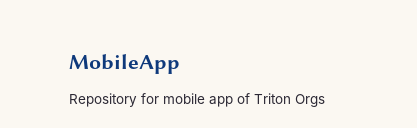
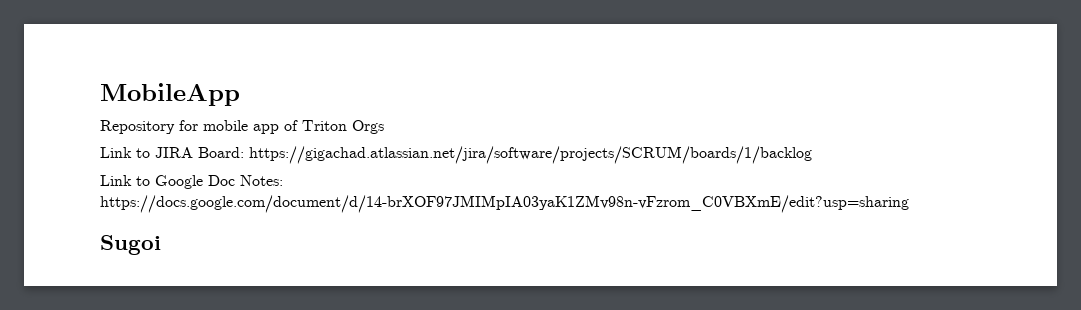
(325, 100) none -> [100,146,812,164] [100,175,283,189] [100,195,909,213] [100,235,161,255] // Link to JIRA Board: https://gigachad.atlassian.net/jira/software/projects/SCRUM/boards/1/backlog // Link to Google Doc Notes: https://docs.google.com/document/d/14-brXOF97JMIMpIA03yaK1ZMv98n-vFzrom_C0VBXmE/edit?usp=sharing // Sugoi

